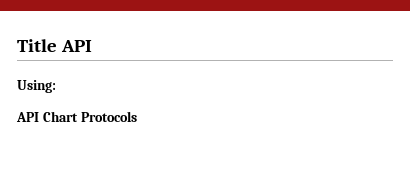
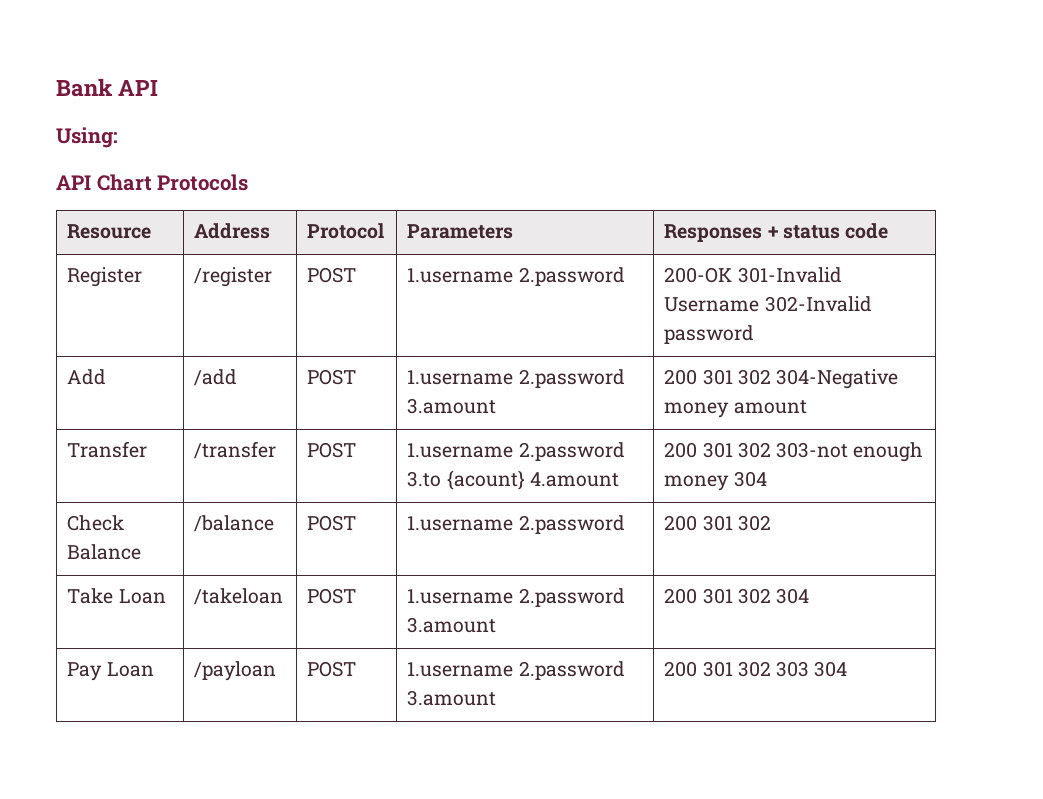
[17,39,57,52] Title -> [56,78,113,97] Bank
(137, 116) none -> [67,224,152,239] [194,223,271,239] [307,223,385,239] [407,224,514,239] [664,223,889,242] [67,267,143,287] [194,267,273,287] [307,267,357,283] [407,267,625,286] [664,267,842,283] [664,296,872,312] [664,325,755,344] [67,369,107,385] [194,369,238,386] [307,369,357,385] [407,369,625,388] [407,398,497,414] [664,369,899,389] [664,400,807,418] [67,441,148,458] [194,441,277,459] [307,442,357,458] [407,442,625,461] [407,470,619,490] [664,442,924,462] [664,471,767,491] [67,515,125,531] [67,544,142,560] [194,515,275,532] [307,515,357,531] [407,515,625,534] [664,515,771,531] [67,588,166,604] [194,588,284,605] [307,588,357,604] [407,588,625,607] [407,617,497,633] [664,588,810,604] [67,662,154,681] [194,661,277,681] [307,661,357,677] [407,661,625,680] [407,690,497,706] [664,661,848,677] // Resource | Address | Protocol | Parameters | Responses + status code // Register | /register | POST | 1.username 2.password | 200-OK 301-Invalid Username 302-Invalid password // Add | /add | POST | 1.username 2.password 3.amount | 200 301 302 304-Negative money amount // Transfer | /transfer | POST | 1.username 2.password 3.to {acount} 4.amount | 200 301 302 303-not enough money 304 // Check Balance | /balance | POST | 1.username 2.password | 200 301 302 // Take Loan | /takeloan | POST | 1.username 2.password 3.amount | 200 301 302 304 // Pay Loan | /payloan | POST | 1.username 2.password 3.amount | 200 301 302 303 304

